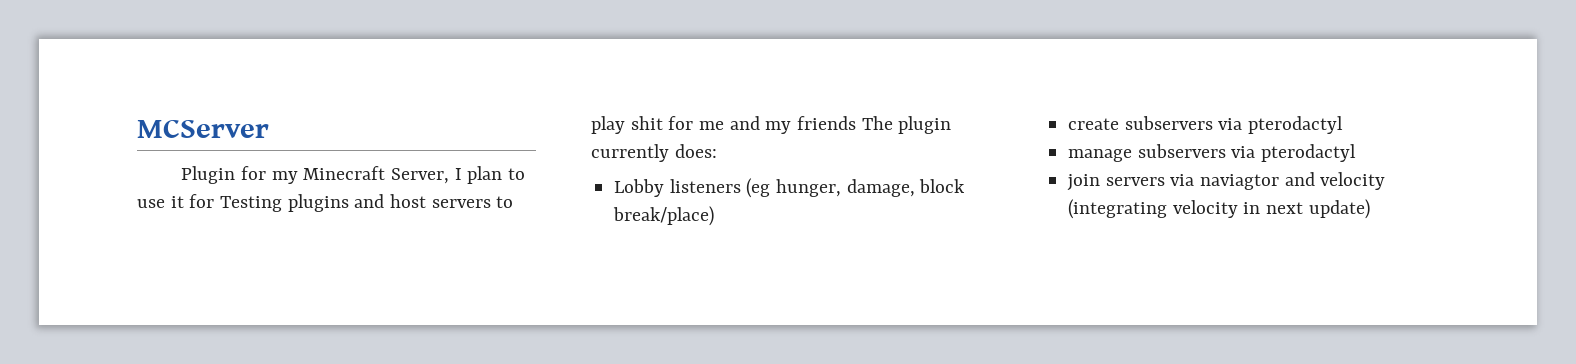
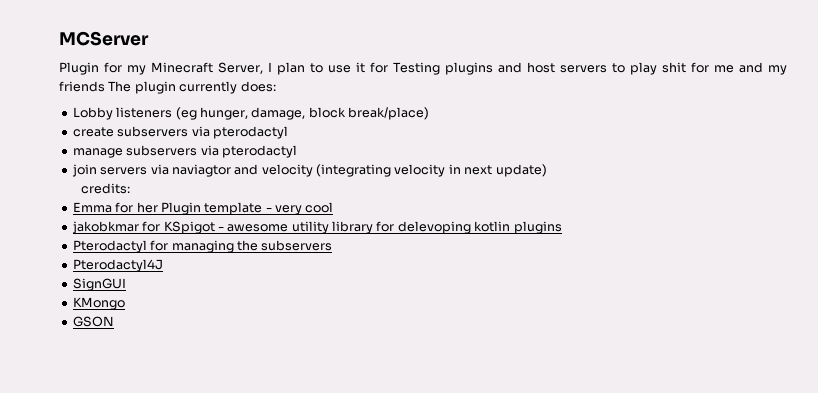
(1370, 209) none -> [80,183,130,194] [72,202,334,215] [71,221,562,234] [72,240,333,253] [72,259,163,272] [72,278,126,291] [72,297,125,310] [72,316,114,327] // credits: // Emma for her Plugin template - very cool // jakobkmar for KSpigot - awesome utility library for delevoping kotlin plugins // Pterodactyl for managing the subservers // Pterodactyl4J // SignGUI // KMongo // GSON

